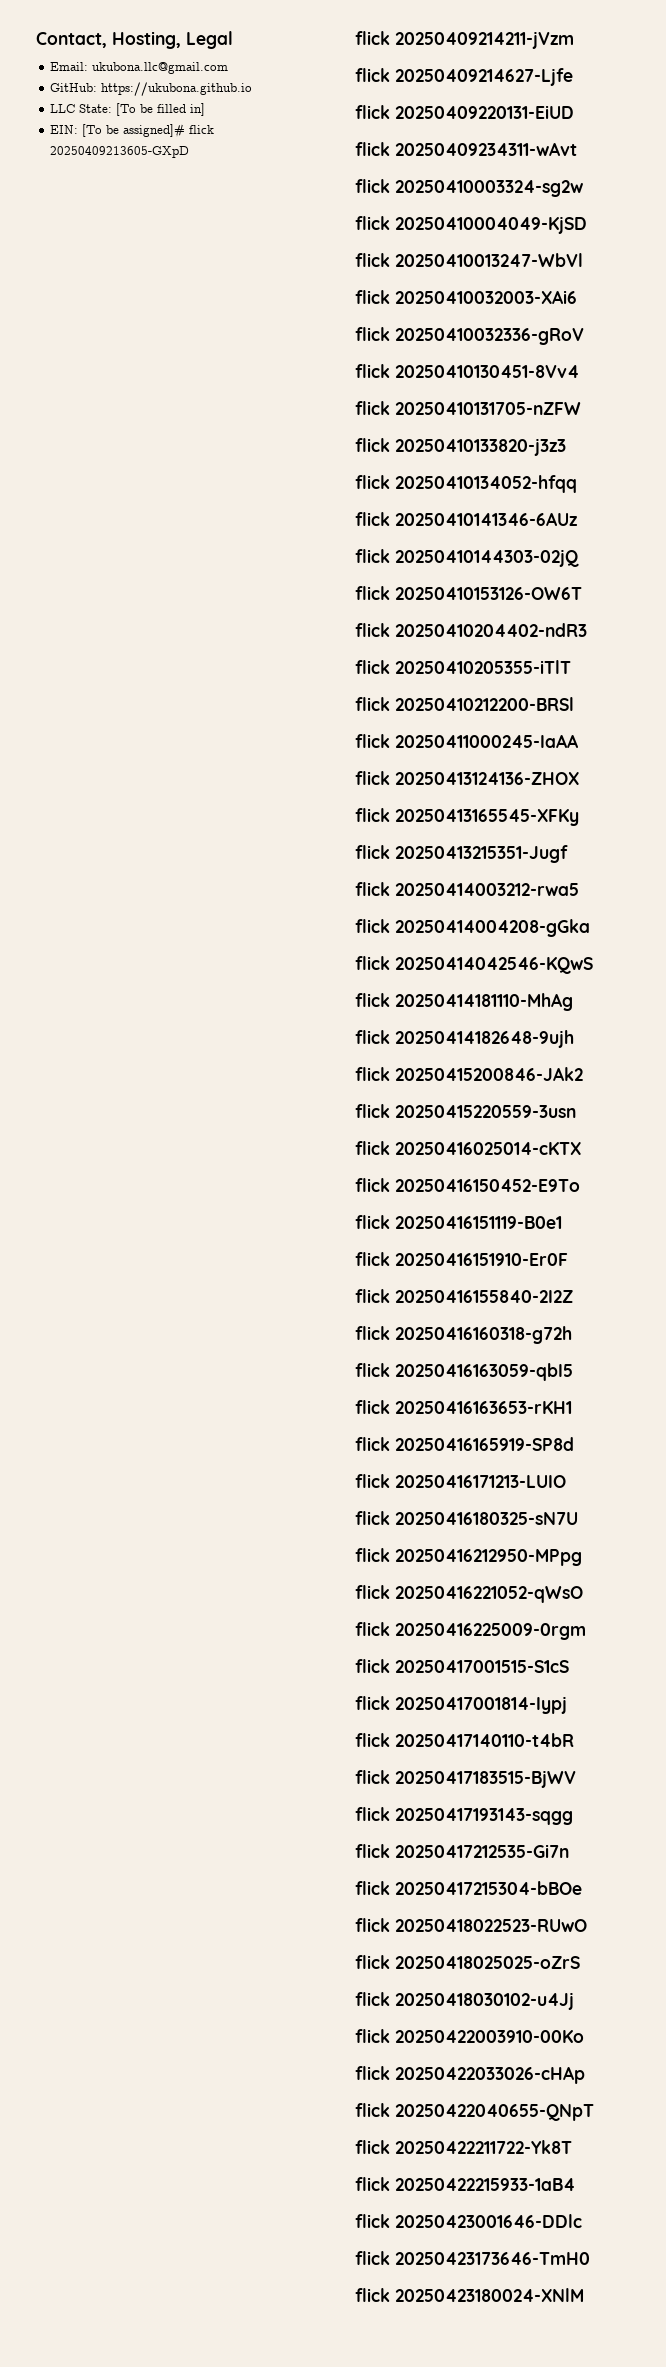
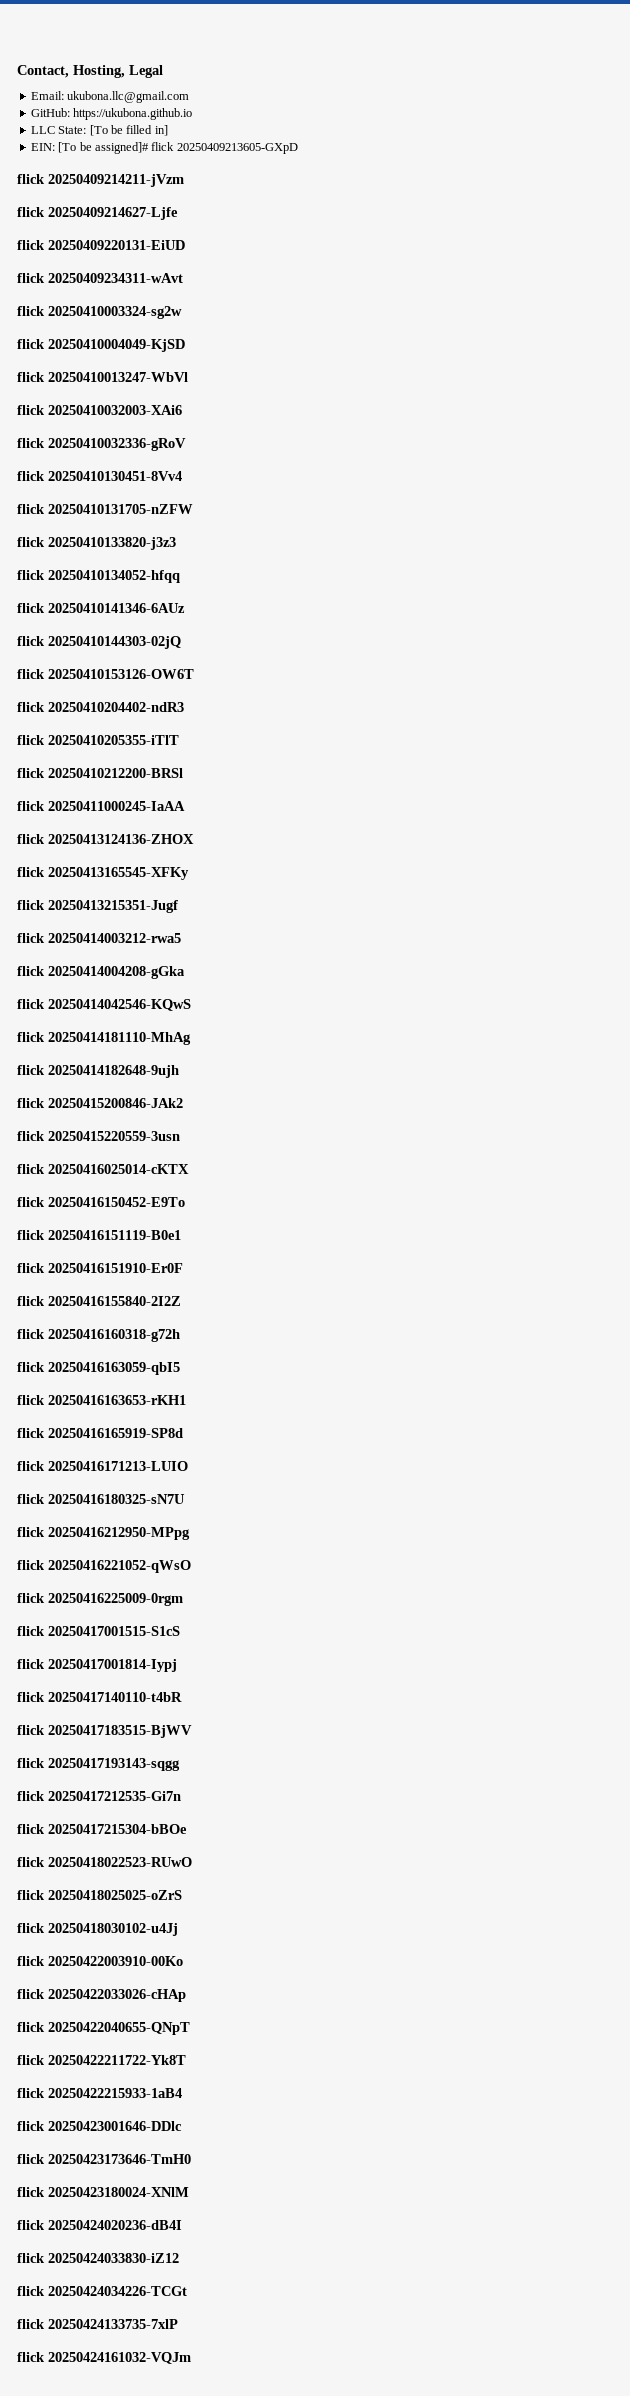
(584, 2295) none -> [17,2220,182,2230] [17,2253,179,2263] [17,2286,187,2296] [17,2319,178,2329] [17,2352,191,2364] // flick 20250424020236-dB4I // flick 20250424033830-iZ12 // flick 20250424034226-TCGt // flick 20250424133735-7xlP // flick 20250424161032-VQJm

